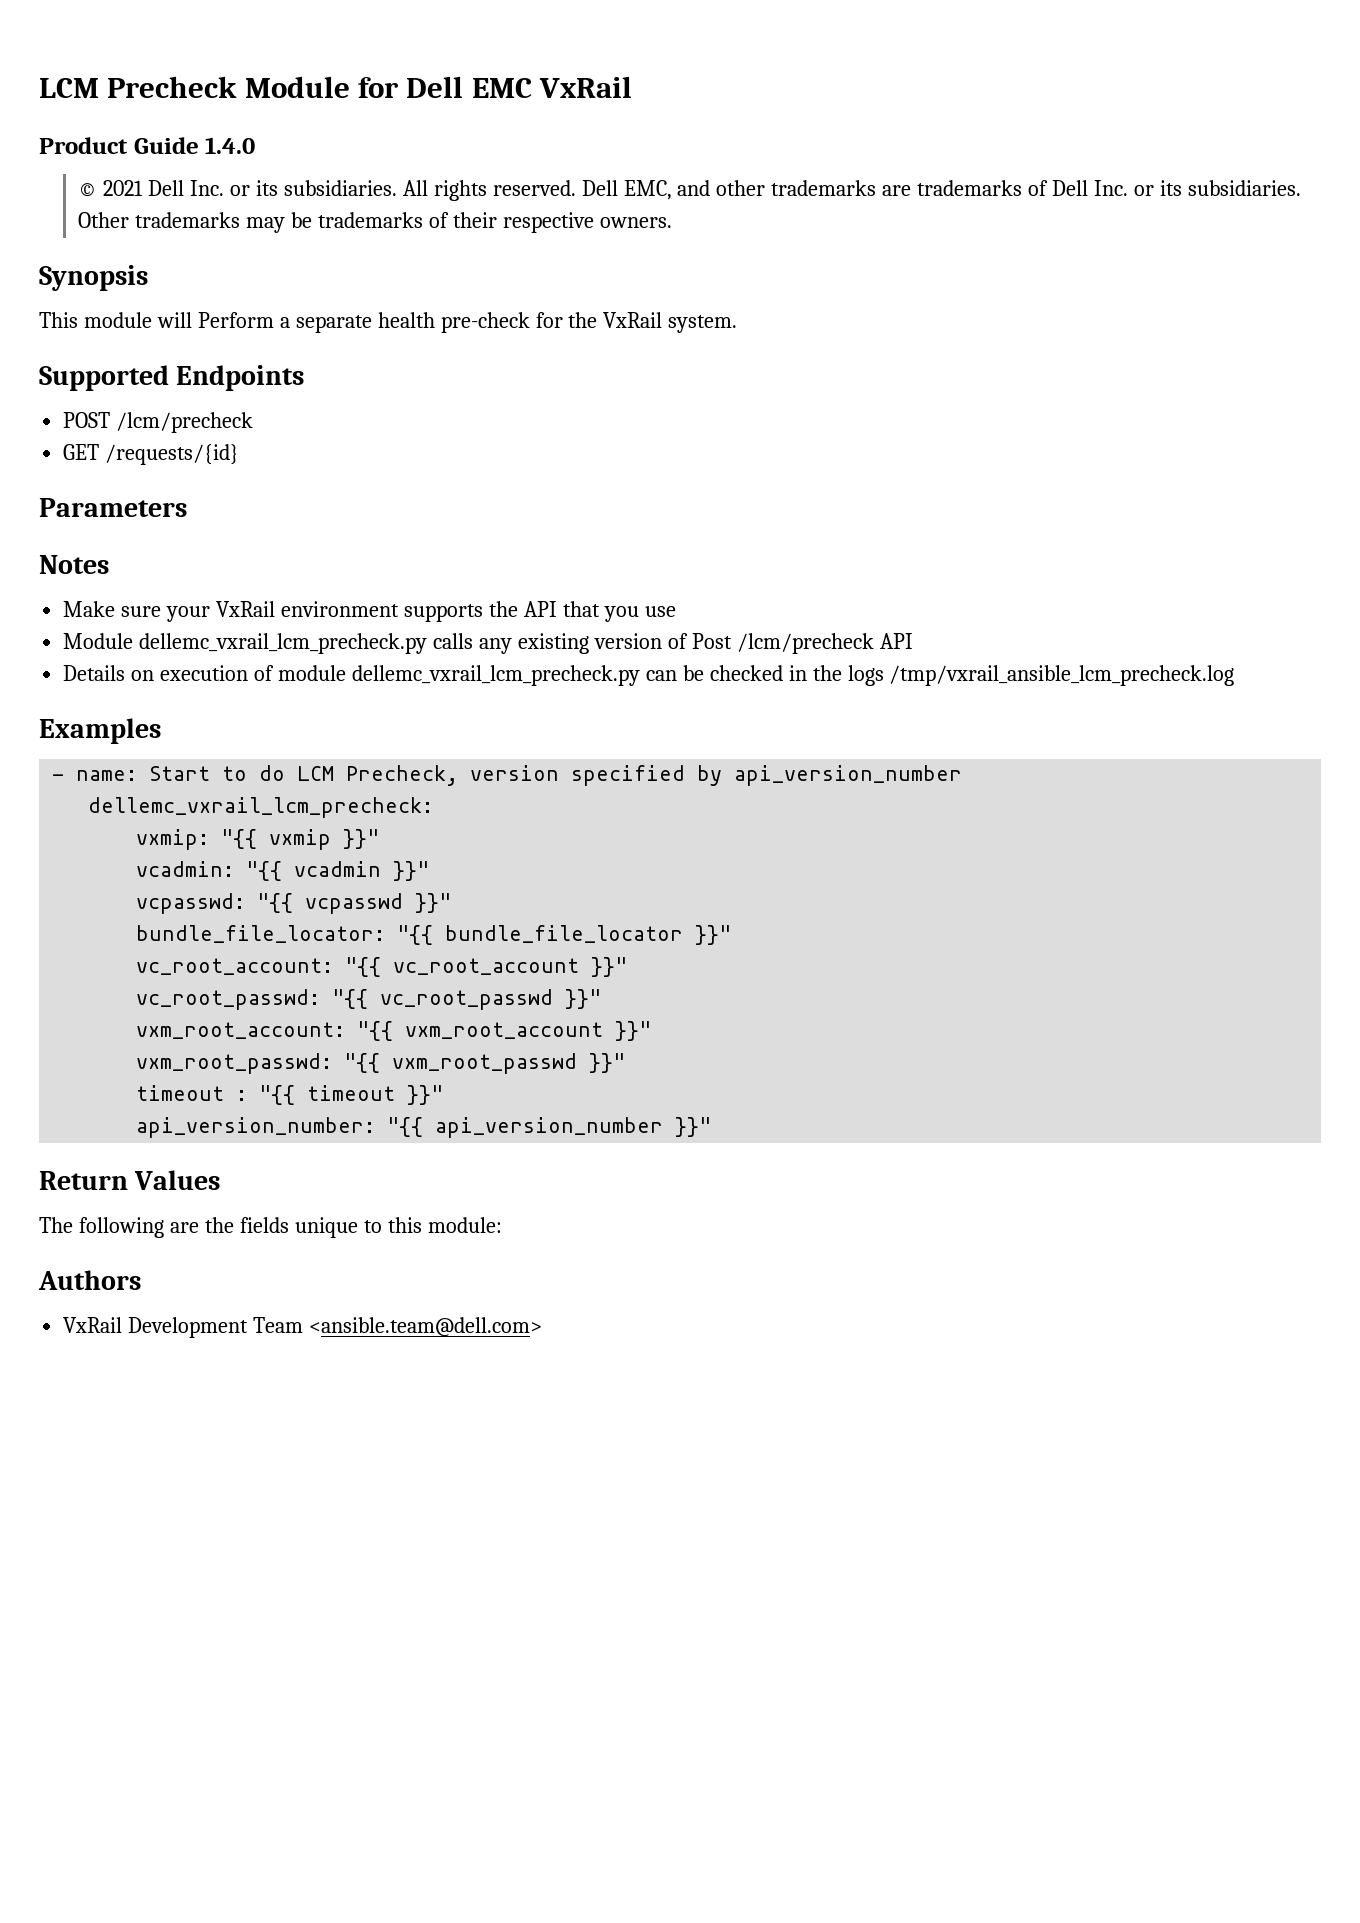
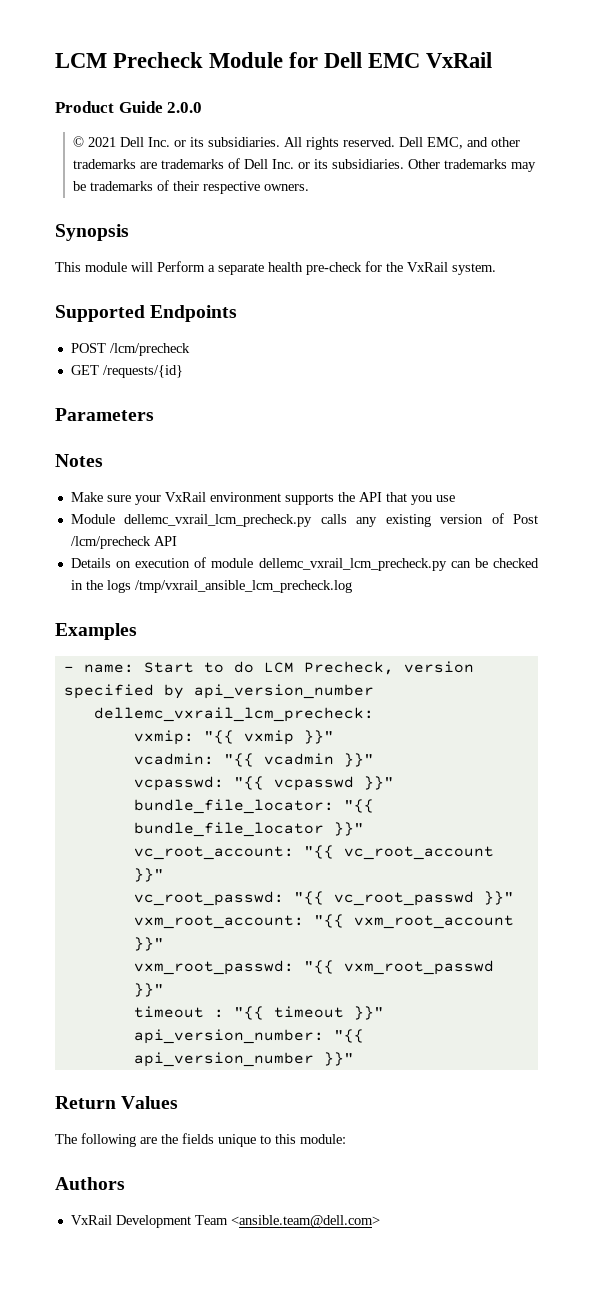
[205,137,256,154] 1.4.0 -> [167,102,203,113] 2.0.0

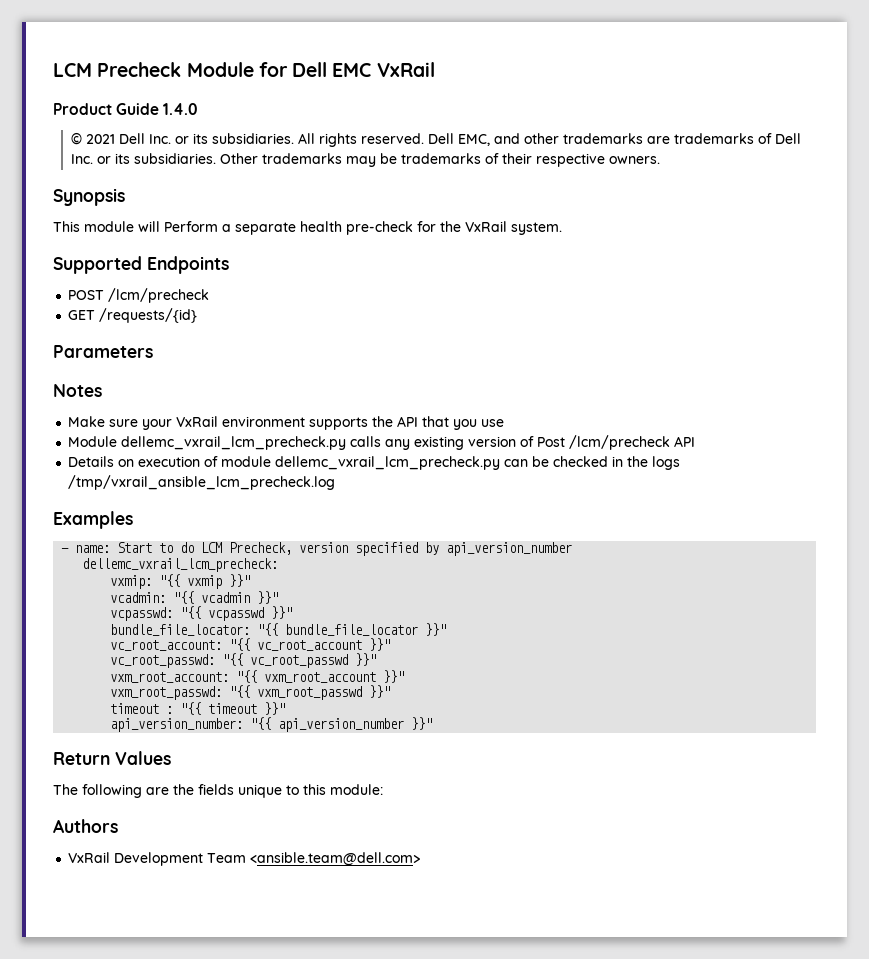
[167,102,203,113] 2.0.0 -> [163,103,199,115] 1.4.0

